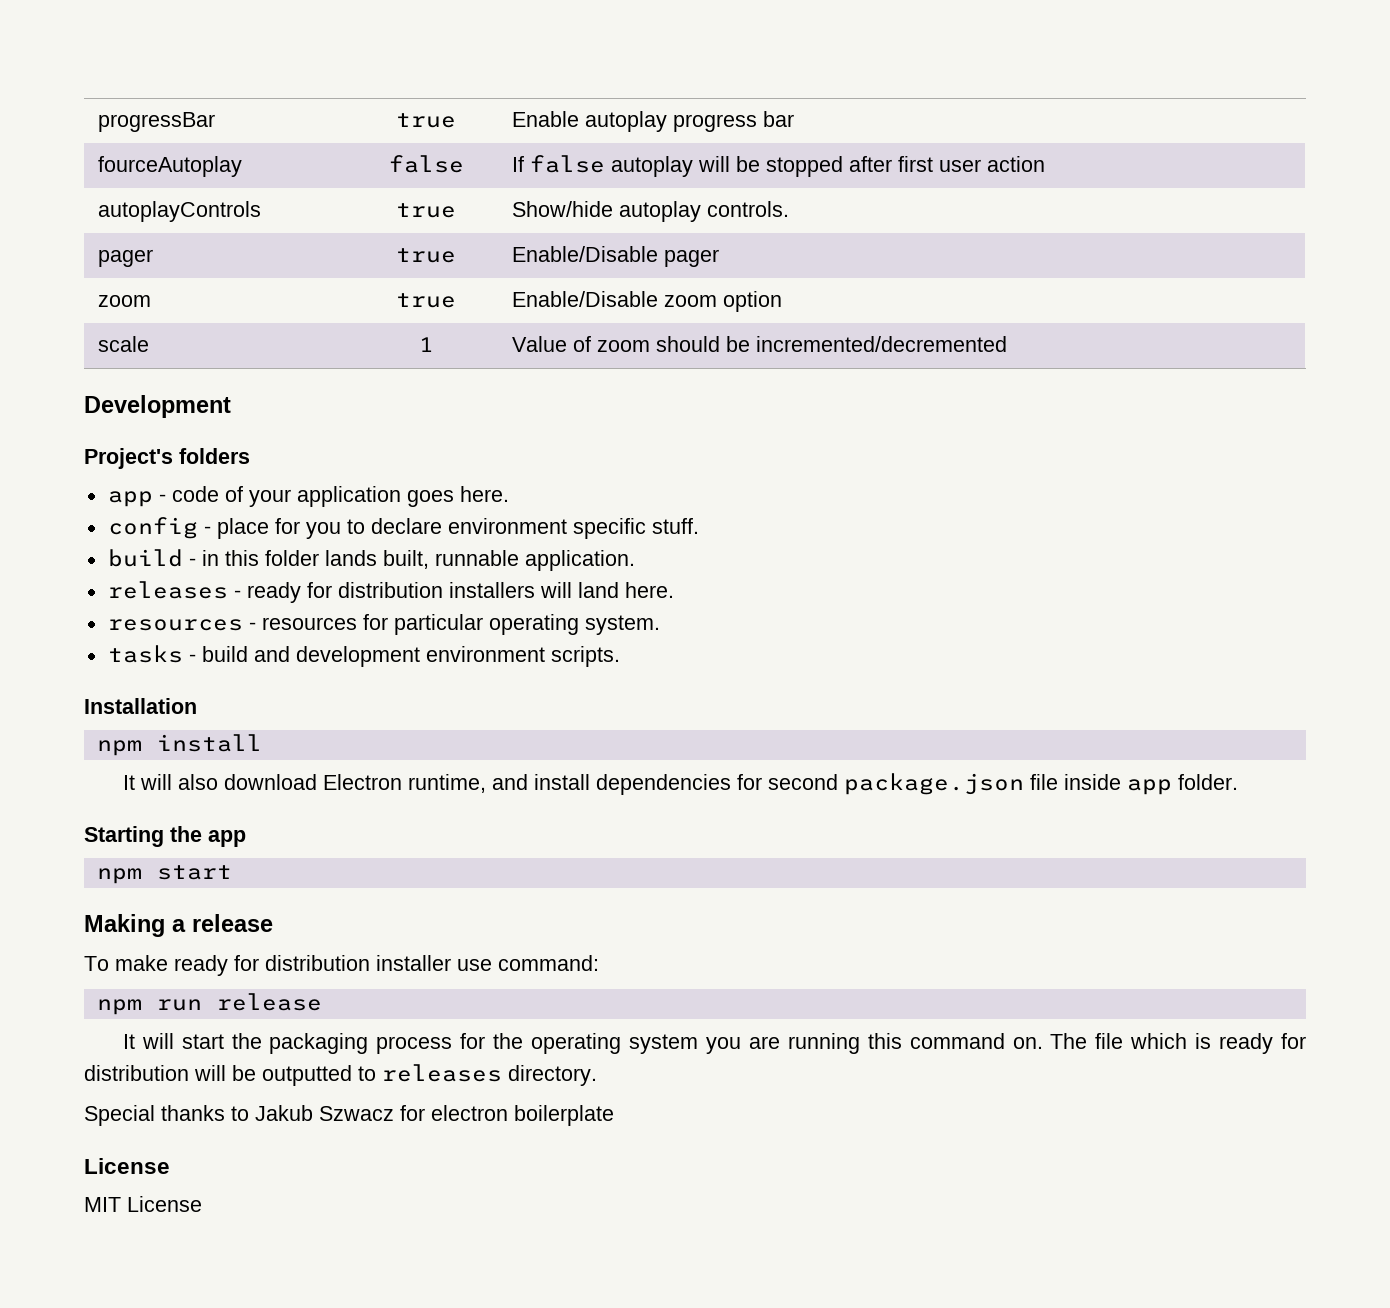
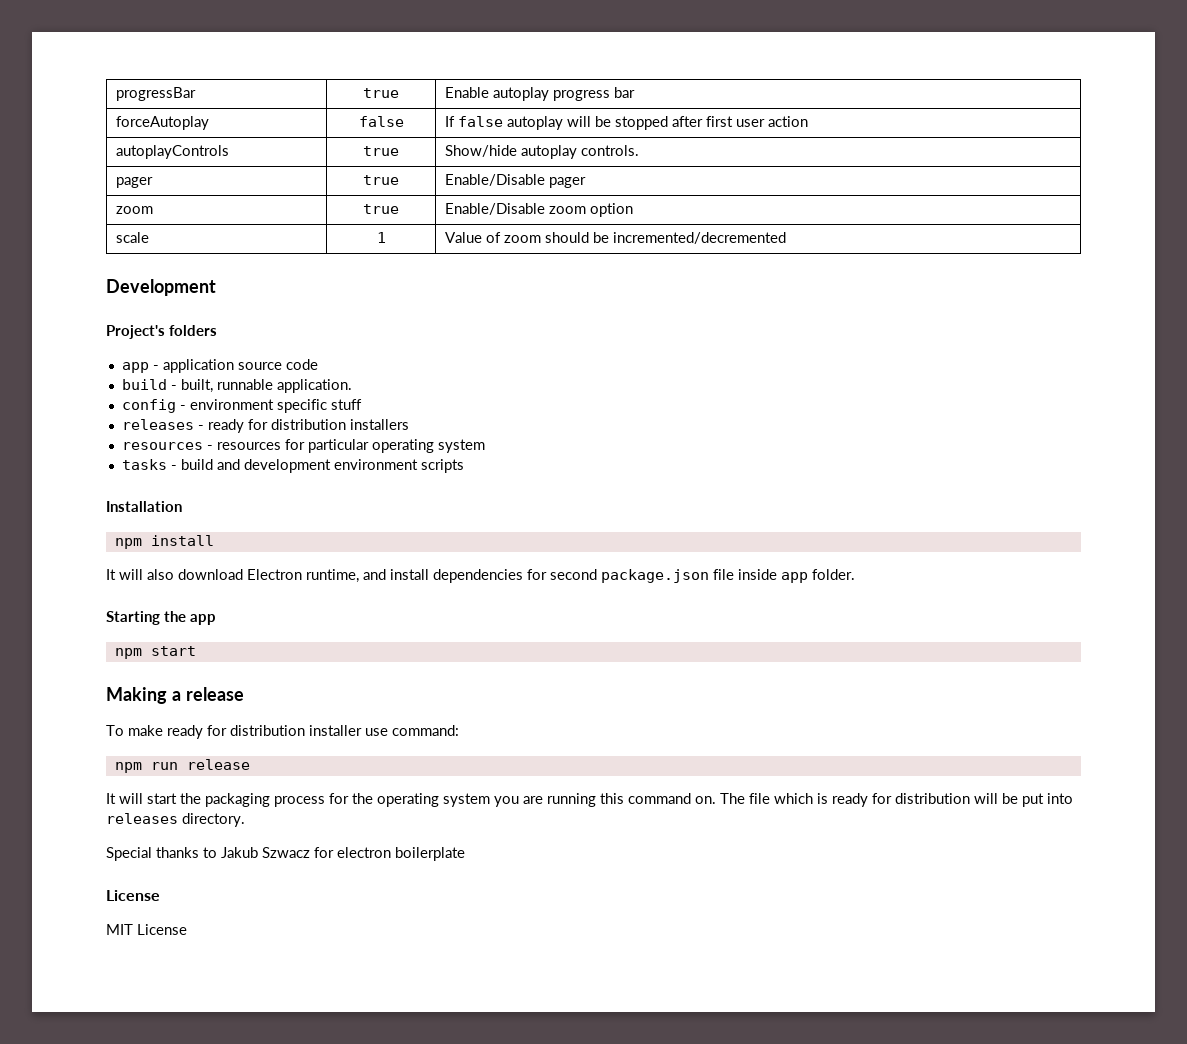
[98,156,243,177] fourceAutoplay -> [116,116,210,130] forceAutoplay
(166, 498) none -> [162,359,282,373] application source
[224,486,509,507] [107,517,699,539] [107,549,635,571] of your application goes here. // config - place for you to declare environment specific stuff. // build - in this folder lands built, runnable application. -> [121,379,352,393] [121,399,362,413] // build - built, runnable application. // config - environment specific stuff
[539,582,674,598] will land here. -> (409, 424) none
[584,615,660,635] system. -> [437,439,485,453] system
[550,646,620,667] scripts. -> [420,459,464,473] scripts
[262,1065,376,1086] outputted to -> [1022,793,1073,807] put into

